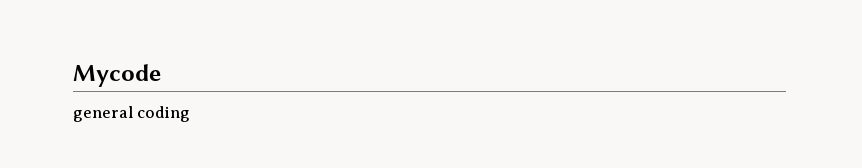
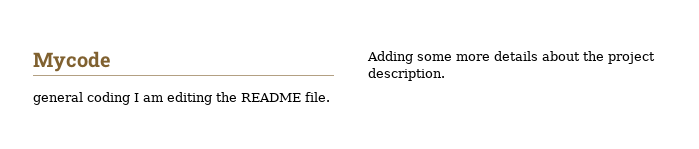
(191, 114) none -> [134,92,330,105] [367,51,655,64] [368,68,445,81] I am editing the README file. Adding some more details about the project description.

